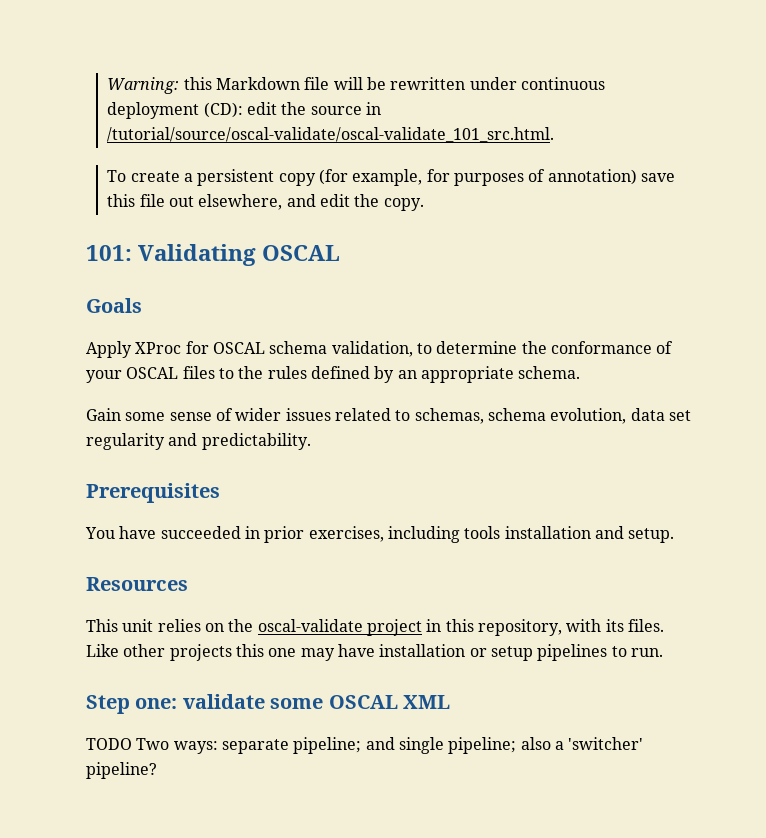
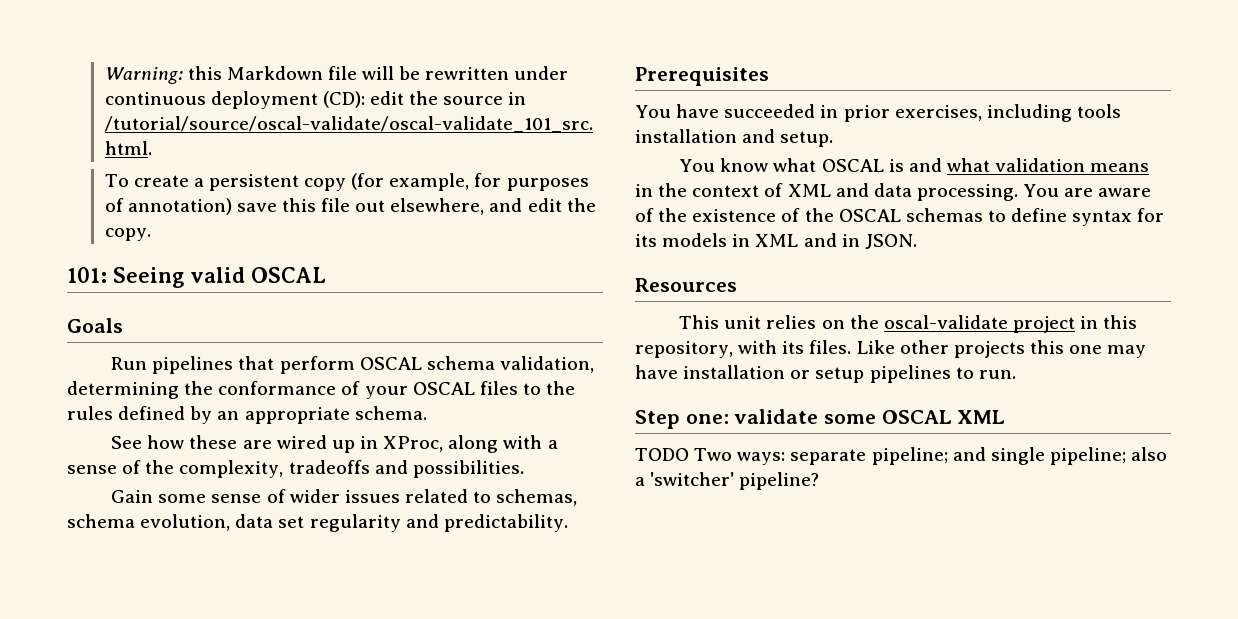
[138,244,257,266] Validating -> [113,267,245,288] Seeing valid
[86,341,209,358] Apply XProc for -> [111,356,355,374] Run pipelines that perform
[416,341,518,354] to determine -> [67,381,179,399] determining
(581, 372) none -> [111,435,558,453] [67,460,524,478] // See how these are wired up in XProc, along with a sense of the complexity, tradeoffs and possibilities.
(675, 535) none -> [679,158,1150,172] [635,183,1152,201] [635,208,1165,226] [635,233,917,249] // You know what OSCAL is and what validation means in the context of XML and data processing. You are aware of the existence of the OSCAL schemas to define syntax for its models in XML and in JSON.

